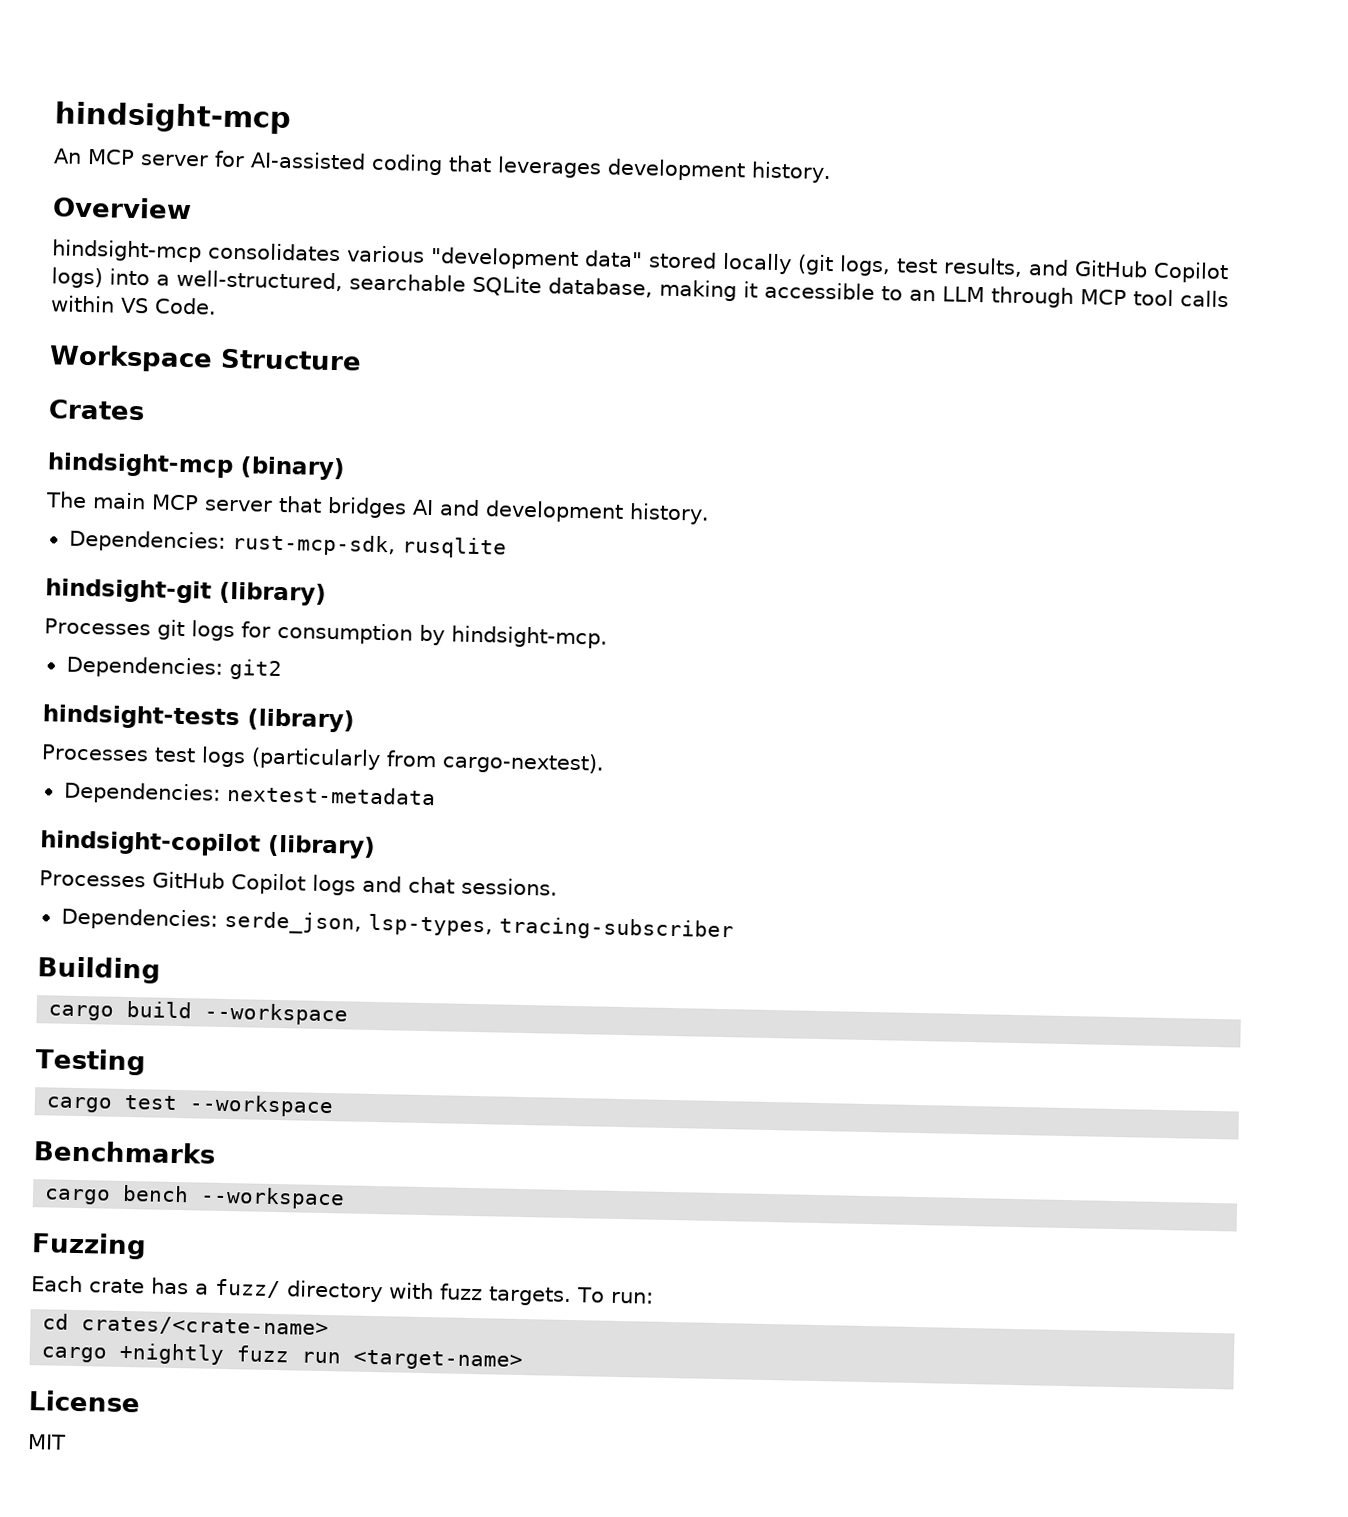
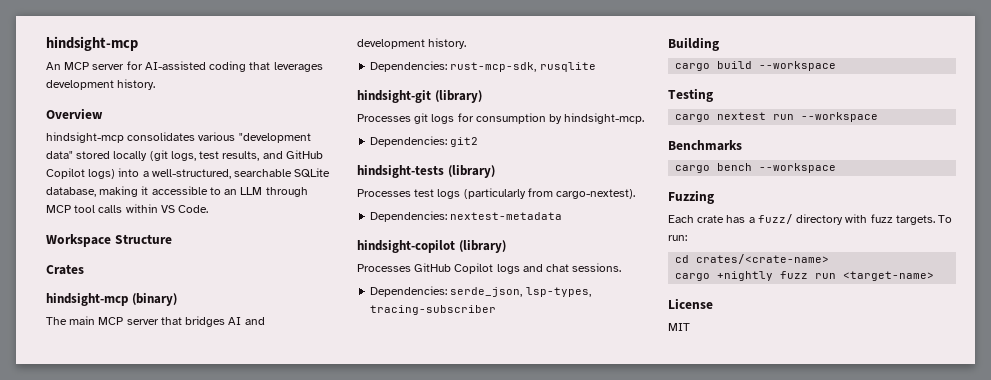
[124,1094,179,1111] test -> [717,112,795,120] nextest run

